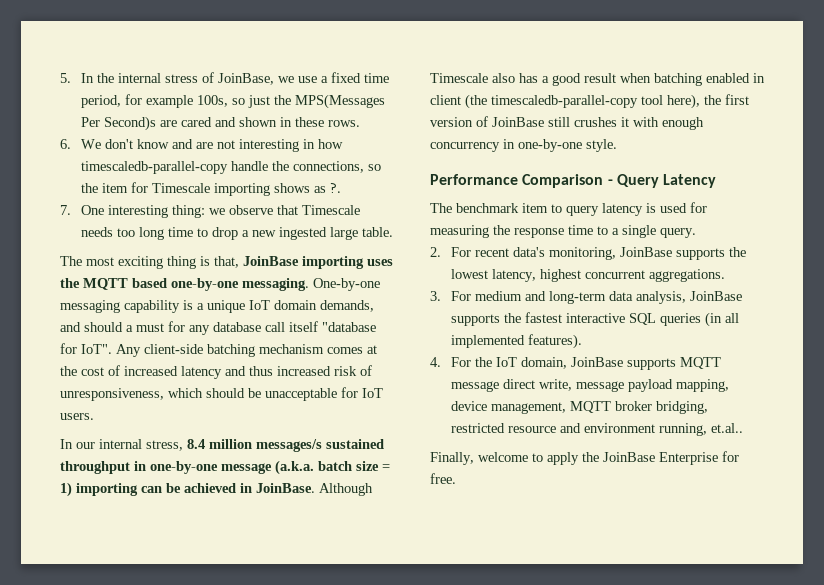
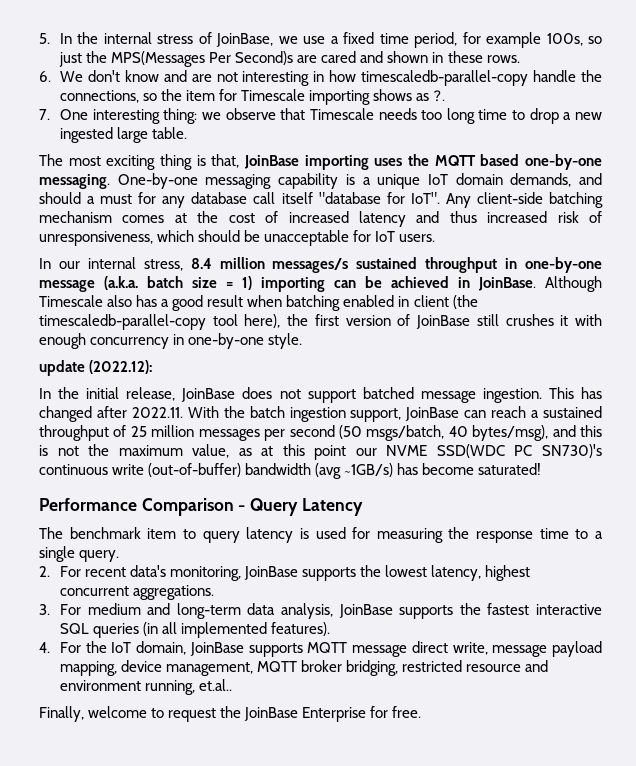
(617, 145) none -> [39,360,153,376] [39,387,602,403] [39,406,602,422] [39,425,602,441] [39,444,603,460] [39,463,542,479] // update (2022.12): // In the initial release, JoinBase does not support batched message ingestion. This has changed after 2022.11. With the batch ingestion support, JoinBase can reach a sustained throughput of 25 million messages per second (50 msgs/batch, 40 bytes/msg), and this is not the maximum value, as at this point our NVME SSD(WDC PC SN730)'s continuous write (out-of-buffer) bandwidth (avg ~1GB/s) has become saturated!
[547,452,579,465] apply -> [168,708,217,722] request

